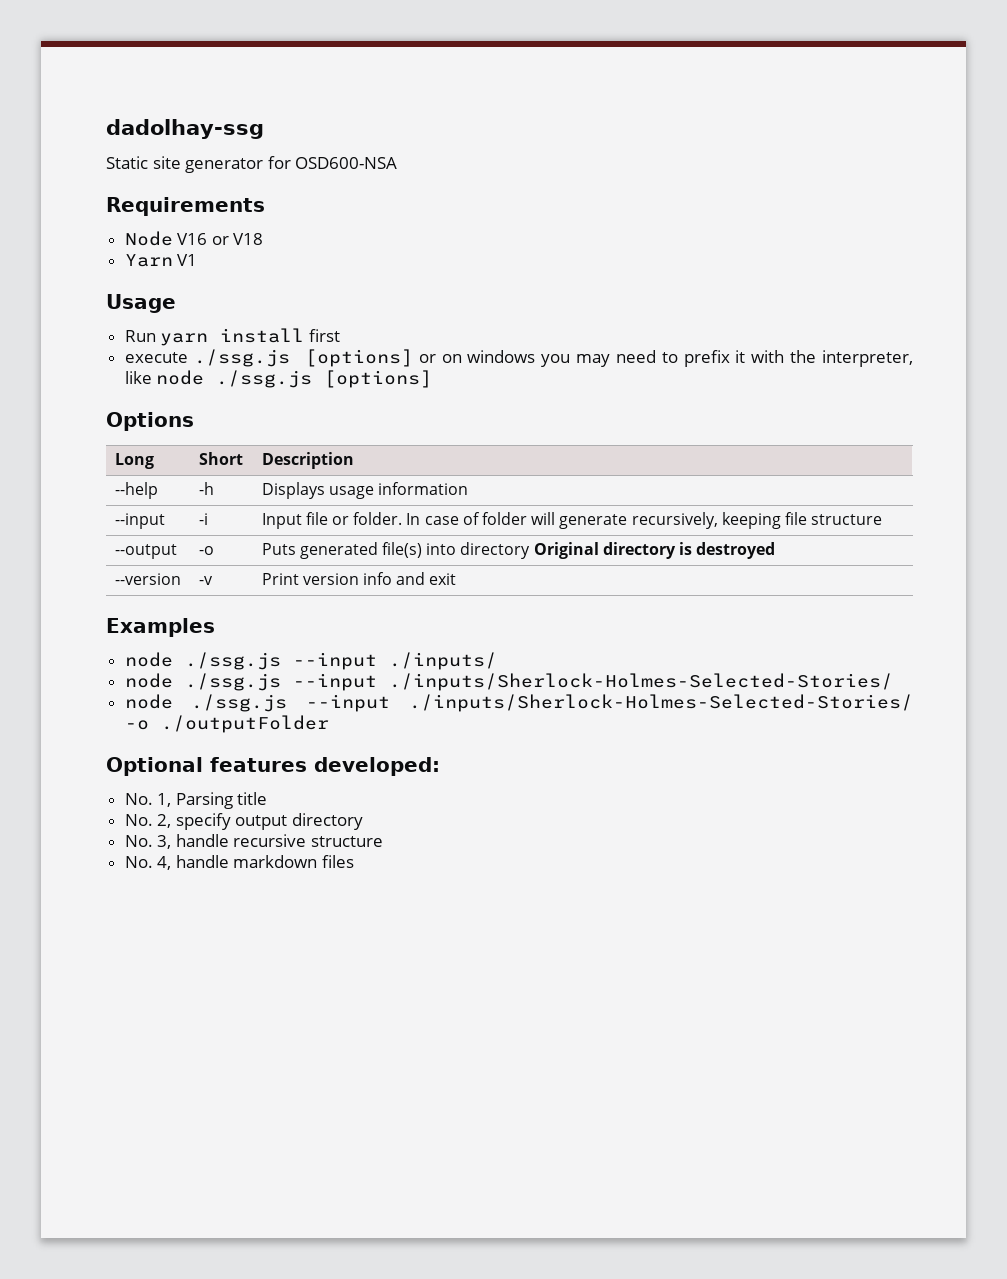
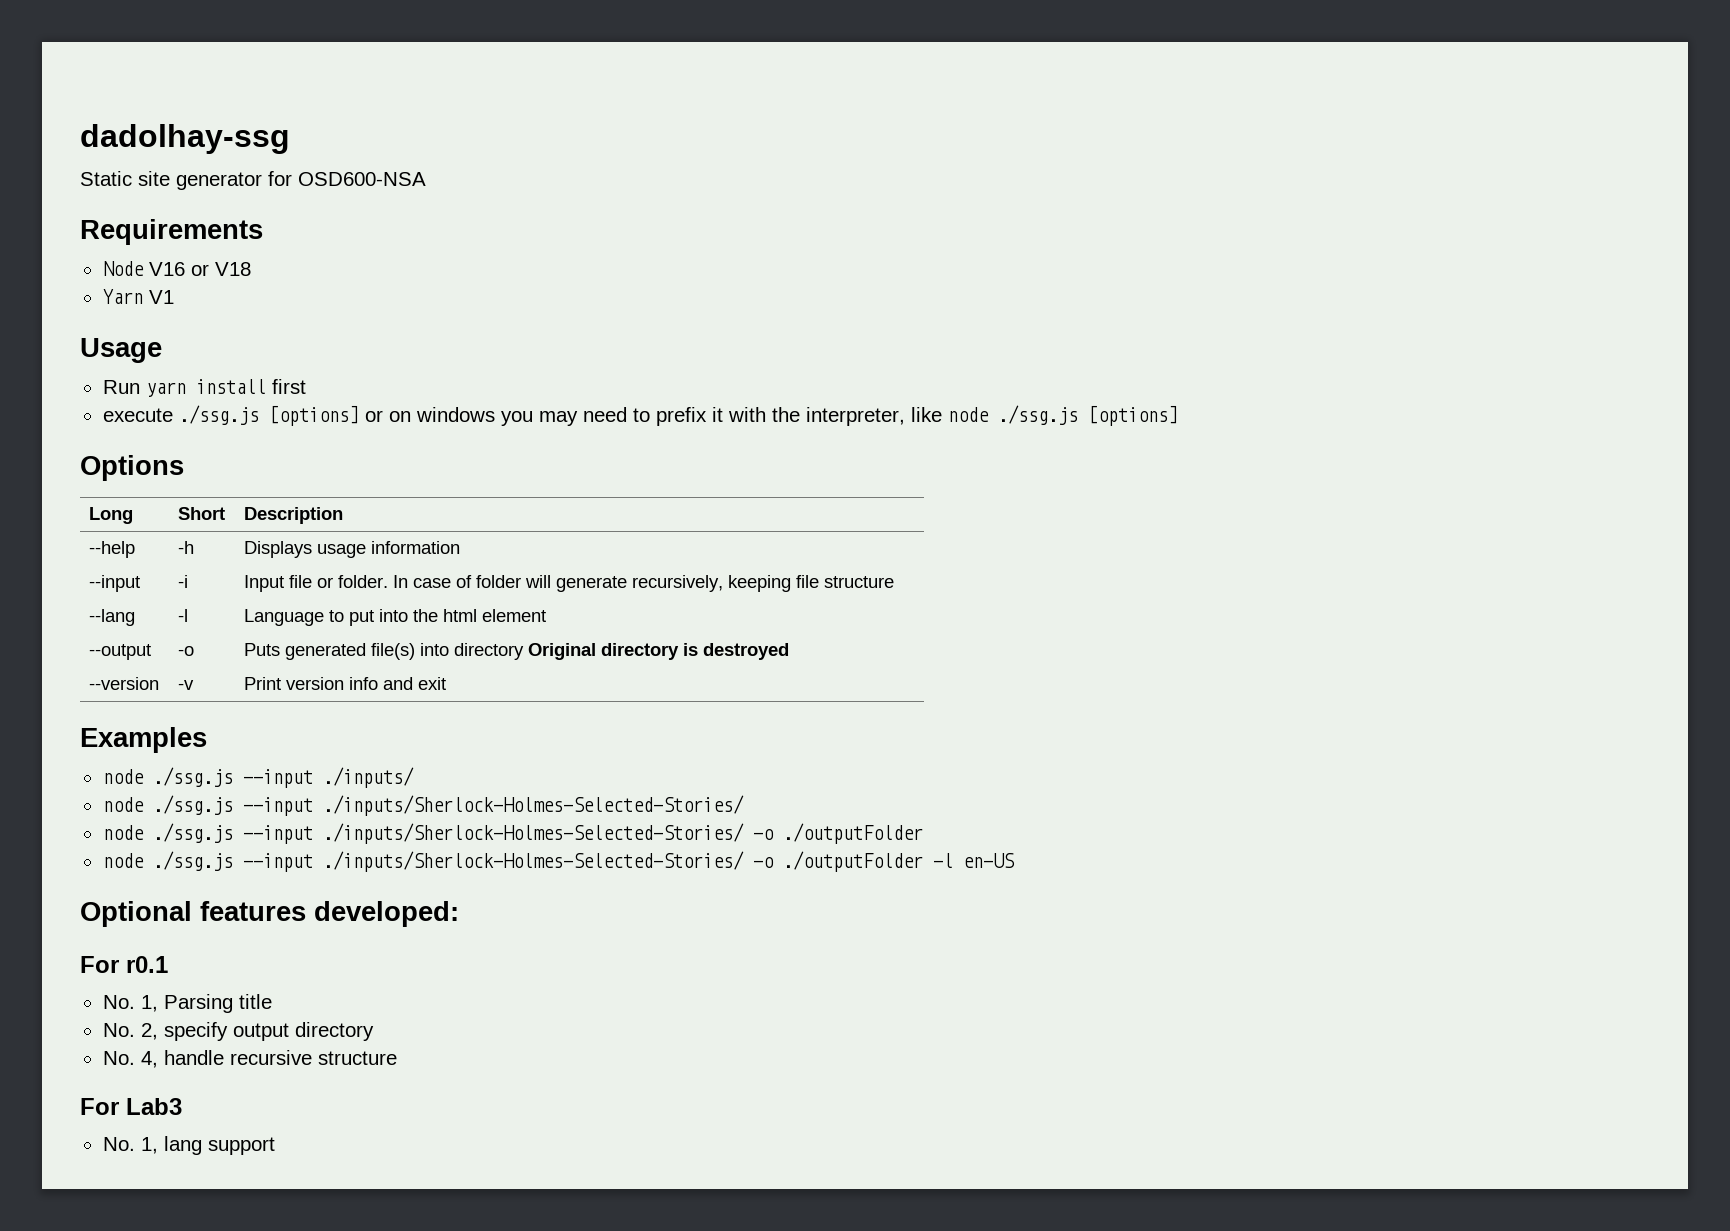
(883, 519) none -> [89,609,136,626] [178,609,189,622] [244,609,547,626] // --lang | -l | Language to put into the html element
(329, 724) none -> [102,851,1015,872] // node ./ssg.js --input ./inputs/Sherlock-Holmes-Selected-Stories/ -o ./outputFolder -l en-US
(440, 766) none -> [80,956,168,973] // For r0.1
[157,835,172,849] 3, -> [140,1051,158,1068] 4,
[124,855,355,870] // No. 4, handle markdown files -> [80,1098,182,1115] [102,1136,275,1155] // For Lab3 // No. 1, lang support

